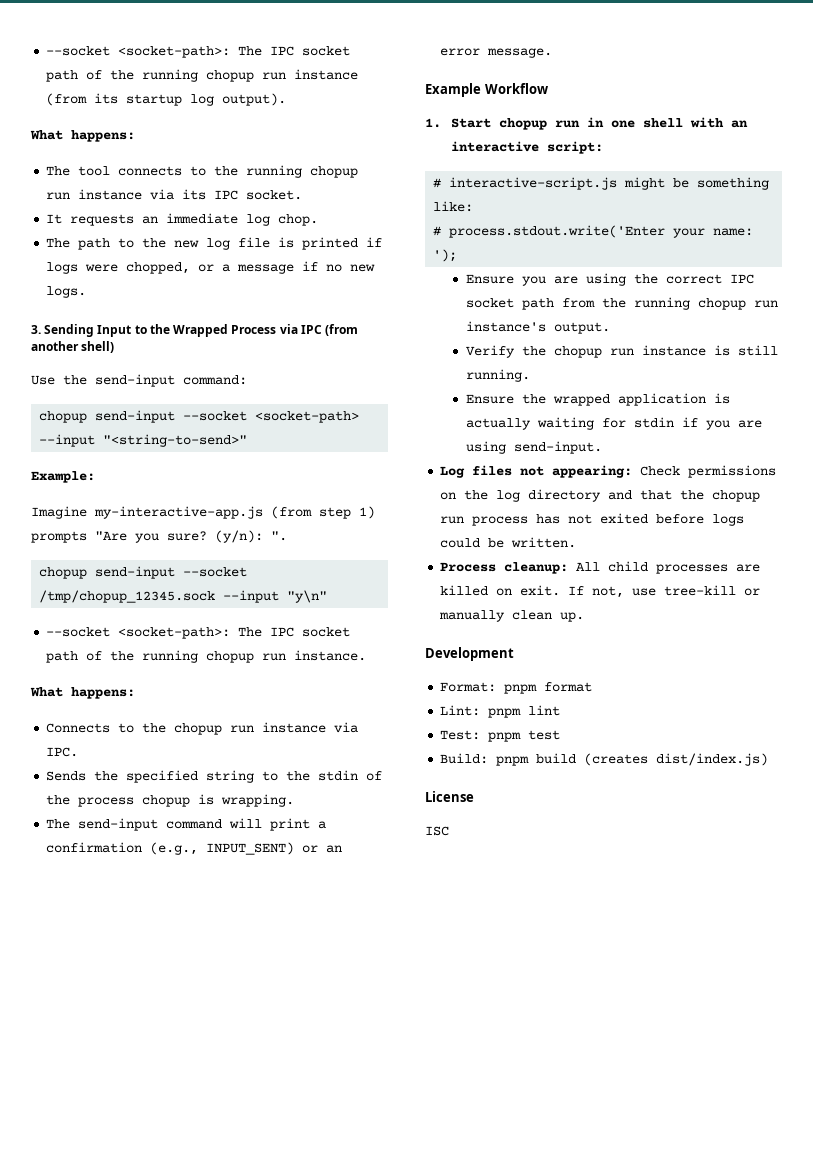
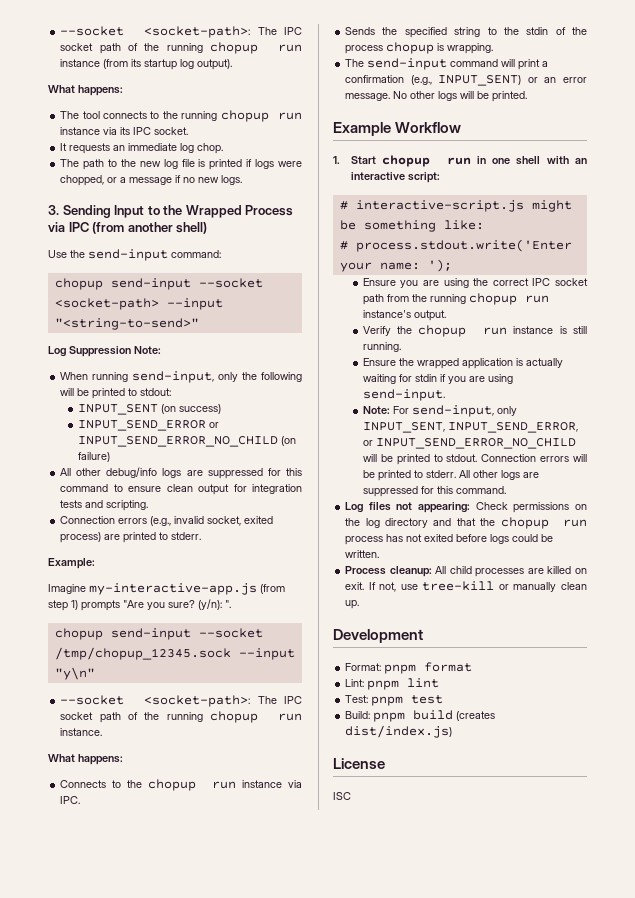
(248, 440) none -> [48,346,161,357] [60,371,302,383] [60,388,172,399] [77,404,221,415] [77,420,219,431] [77,436,296,447] [77,452,110,462] [60,467,302,479] [60,484,303,495] [60,500,149,511] [60,516,274,526] [60,532,202,543] // Log Suppression Note: // When running send-input, only the following will be printed to stdout: // INPUT_SENT (on success) // INPUT_SEND_ERROR or INPUT_SEND_ERROR_NO_CHILD (on failure) // All other debug/info logs are suppressed for this command to ensure clean output for integration tests and scripting. // Connection errors (e.g., invalid socket, exited process) are printed to stderr.
(553, 53) none -> [393,91,528,102] No other logs will be printed.
(602, 447) none -> [362,405,517,417] [362,422,578,433] [362,438,576,449] [362,454,587,465] [362,470,539,481] [362,486,506,497] // Note: For send-input, only INPUT_SENT, INPUT_SEND_ERROR, or INPUT_SEND_ERROR_NO_CHILD will be printed to stdout. Connection errors will be printed to stderr. All other logs are suppressed for this command.

